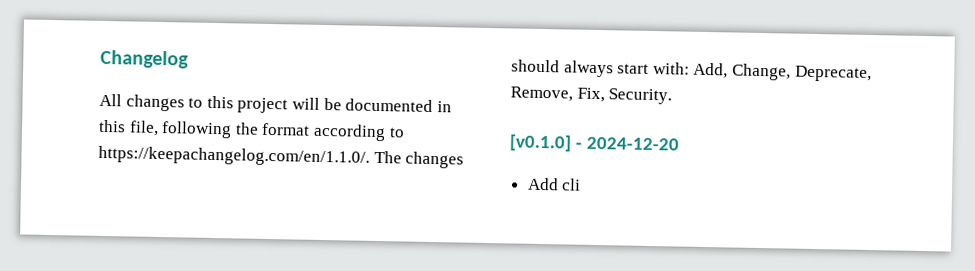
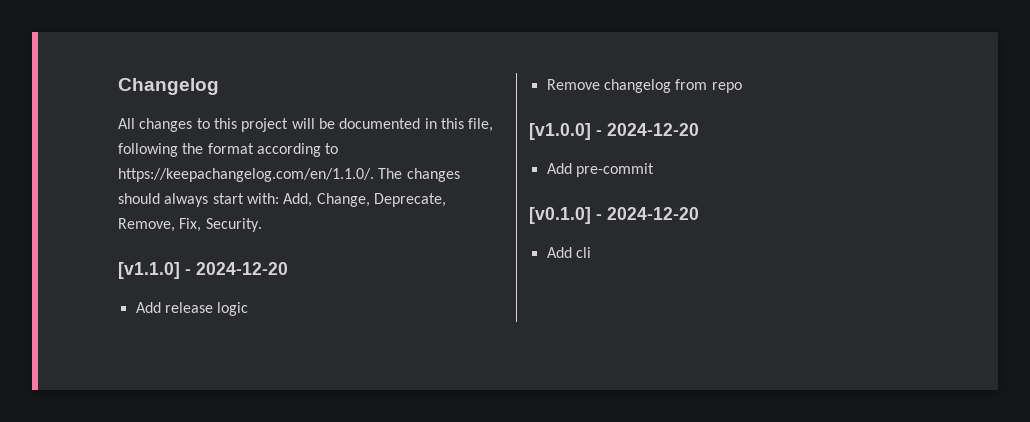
(673, 96) none -> [118,262,288,279] [135,302,249,316] [546,79,742,93] [529,123,699,140] [546,163,654,177] // [v1.1.0] - 2024-12-20 // Add release logic // Remove changelog from repo // [v1.0.0] - 2024-12-20 // Add pre-commit

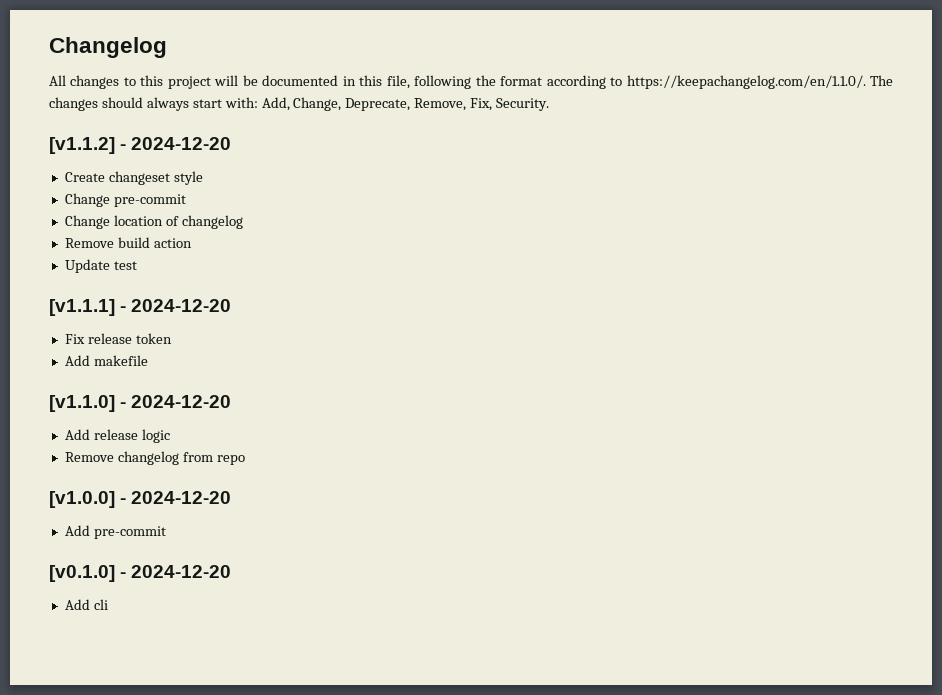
(262, 225) none -> [49,137,232,154] [64,171,203,185] [64,193,186,207] [64,215,243,229] [64,237,192,248] [64,259,137,273] [49,299,232,316] [64,333,172,344] [64,355,148,366] // [v1.1.2] - 2024-12-20 // Create changeset style // Change pre-commit // Change location of changelog // Remove build action // Update test // [v1.1.1] - 2024-12-20 // Fix release token // Add makefile

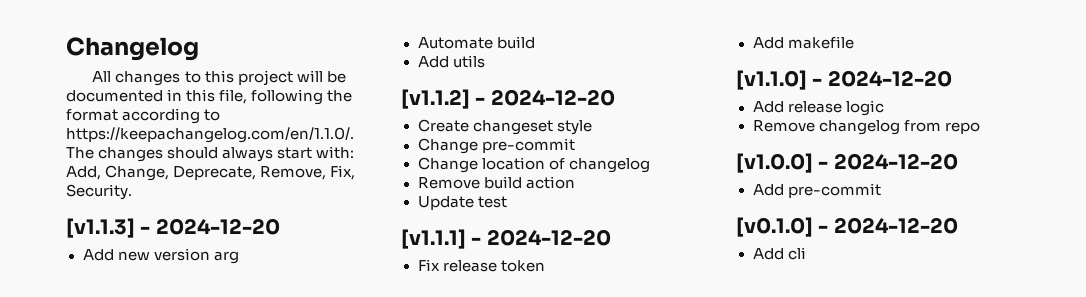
(550, 104) none -> [66,218,280,238] [82,248,239,264] [417,36,535,49] [417,55,485,68] // [v1.1.3] - 2024-12-20 // Add new version arg // Automate build // Add utils

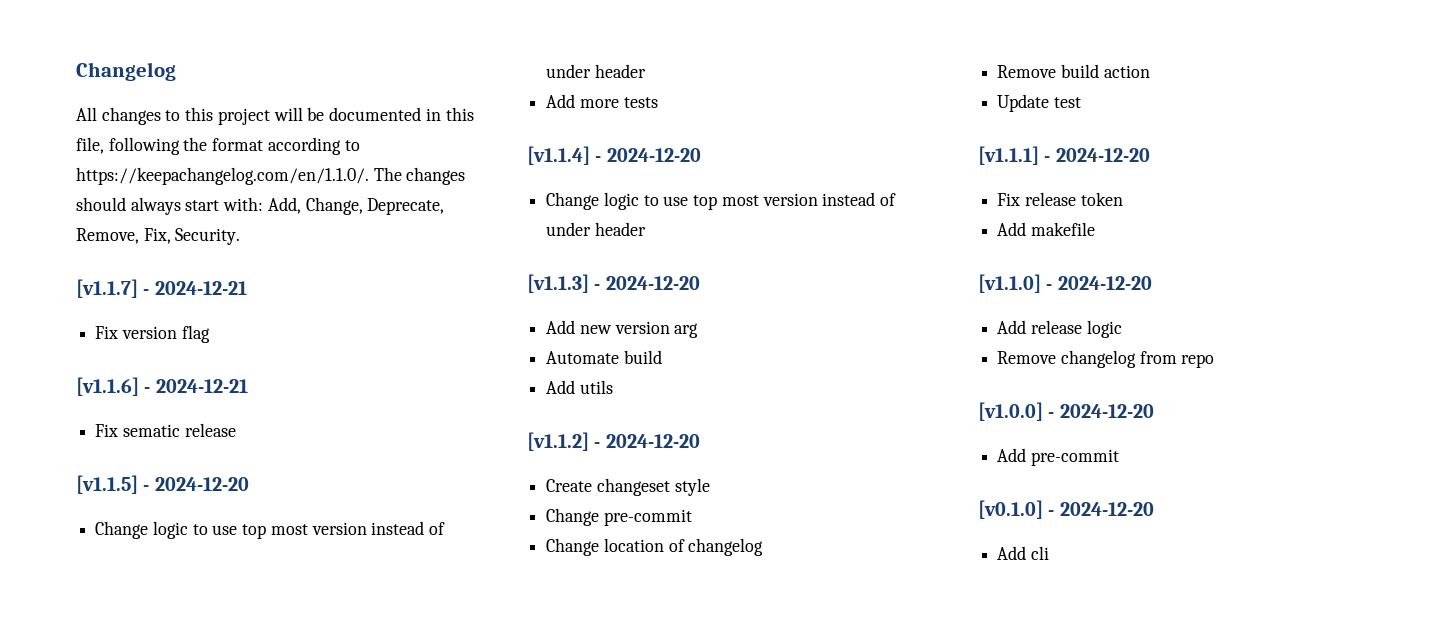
(132, 192) none -> [76,279,247,298] [95,325,210,343] [76,377,248,396] [95,423,236,437] [76,475,249,494] [95,521,446,539] [546,64,646,78] [546,94,658,108] [527,146,701,165] [546,192,897,210] [546,222,646,236] // [v1.1.7] - 2024-12-21 // Fix version flag // [v1.1.6] - 2024-12-21 // Fix sematic release // [v1.1.5] - 2024-12-20 // Change logic to use top most version instead of under header // Add more tests // [v1.1.4] - 2024-12-20 // Change logic to use top most version instead of under header

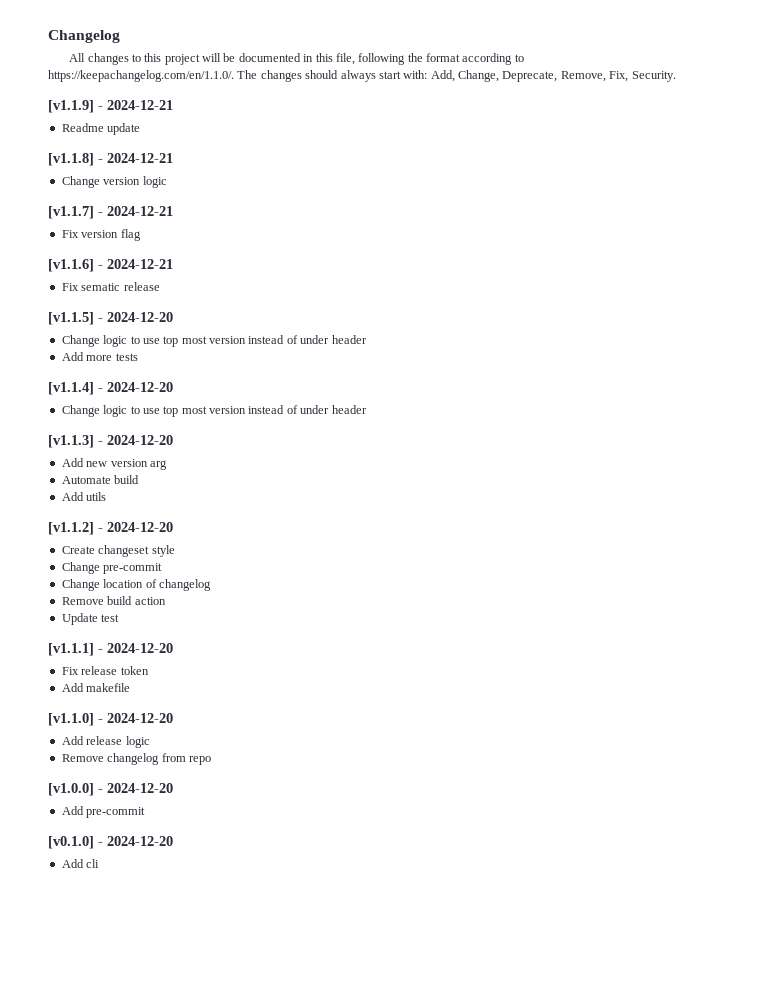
(241, 236) none -> [48,100,173,113] [61,123,141,135] [48,153,173,166] [61,176,167,188] // [v1.1.9] - 2024-12-21 // Readme update // [v1.1.8] - 2024-12-21 // Change version logic

